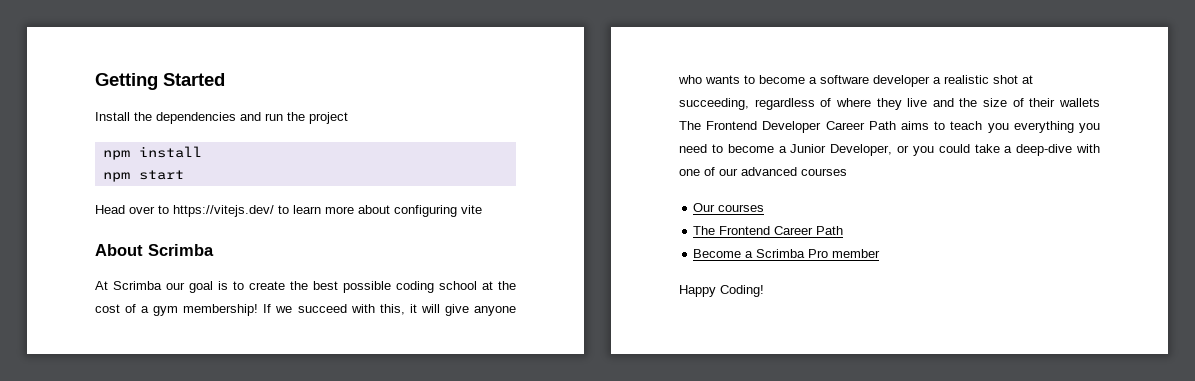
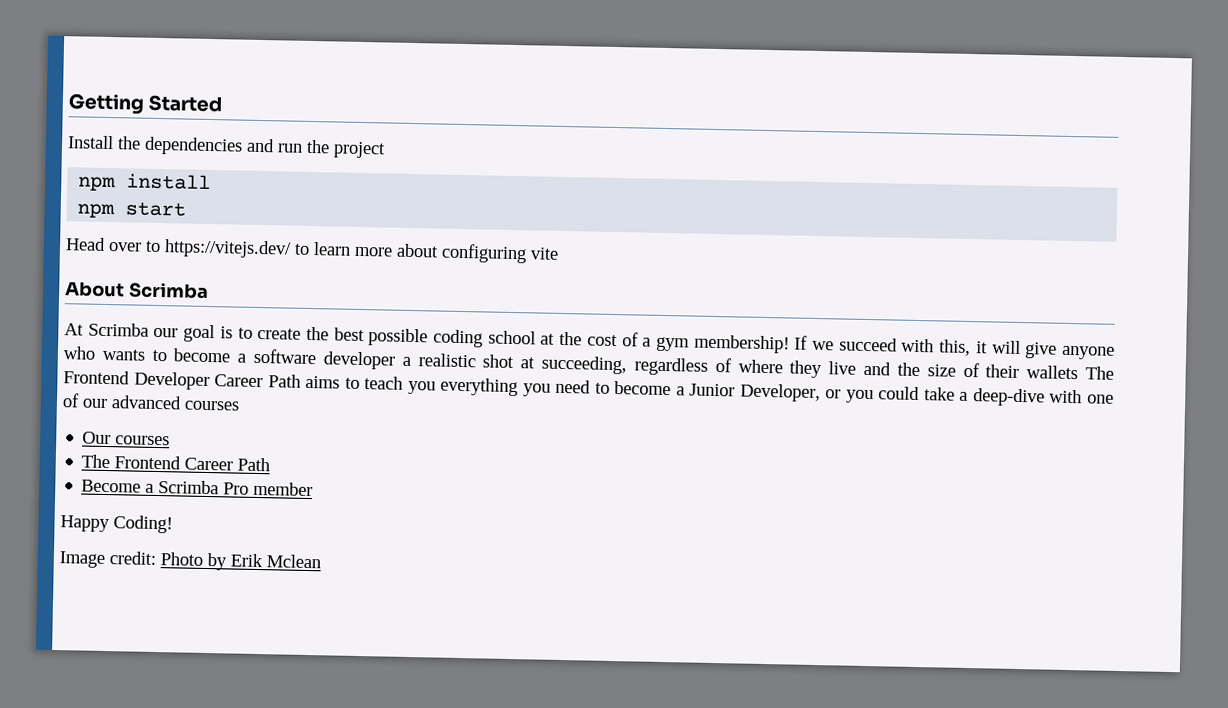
(764, 291) none -> [59,551,321,571] // Image credit: Photo by Erik Mclean

